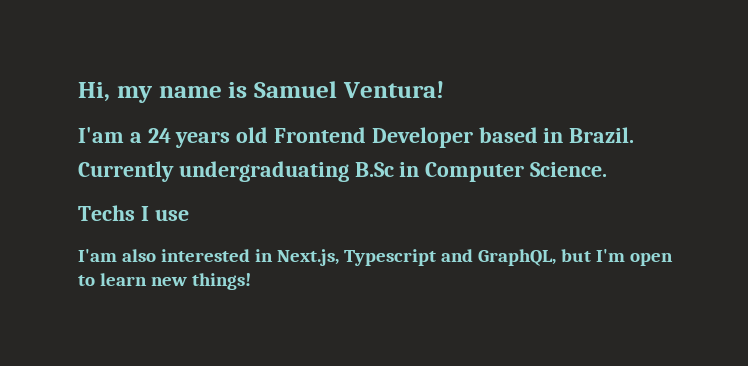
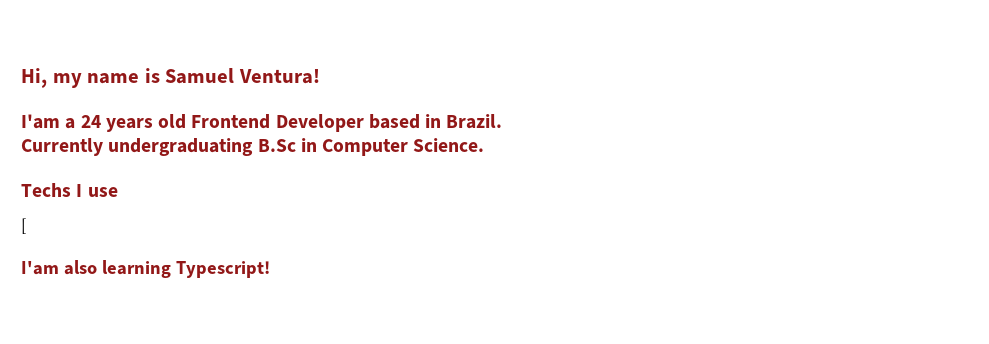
(189, 215) none -> [21,218,27,234] // [
[160,249,673,266] [78,273,251,290] interested in Next.js, Typescript and GraphQL, but I'm open to learn new things! -> [101,260,270,278] learning Typescript!

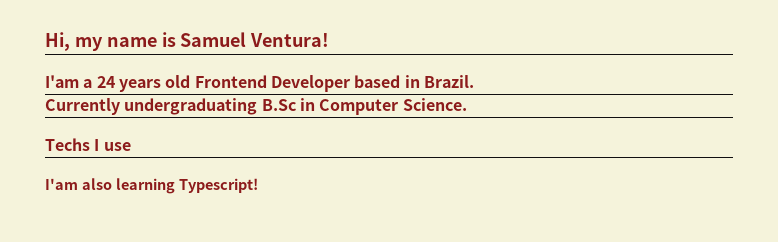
[21,218,27,234] // [ -> (131, 146) none

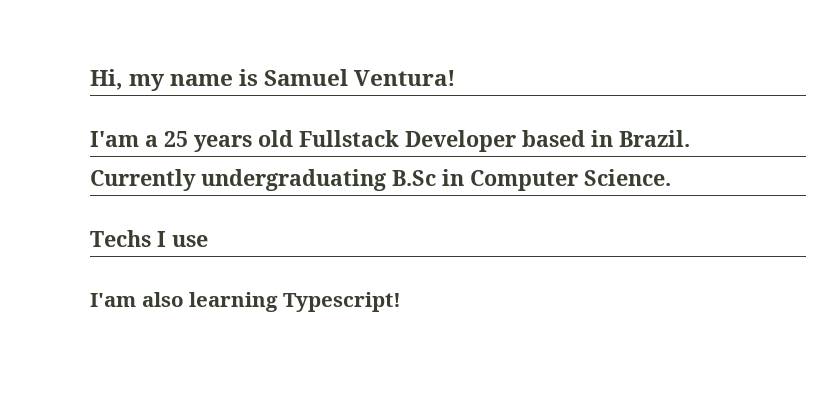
[96,76,115,88] 24 -> [164,131,188,147] 25
[194,75,267,88] Frontend -> [299,130,399,147] Fullstack

